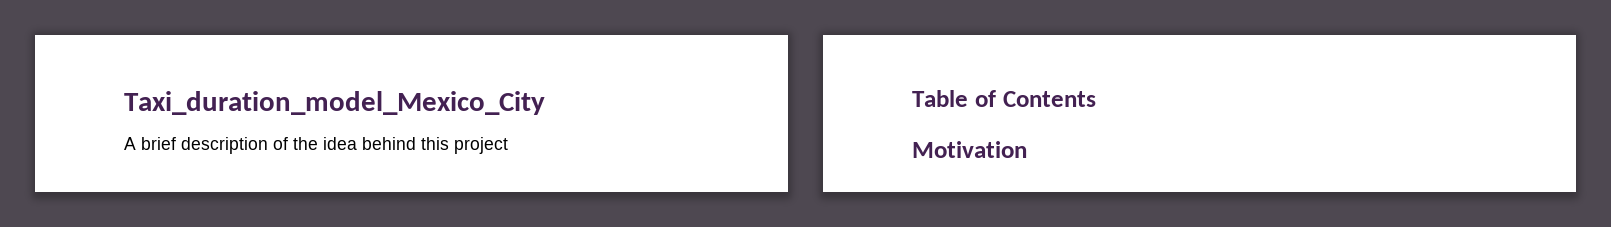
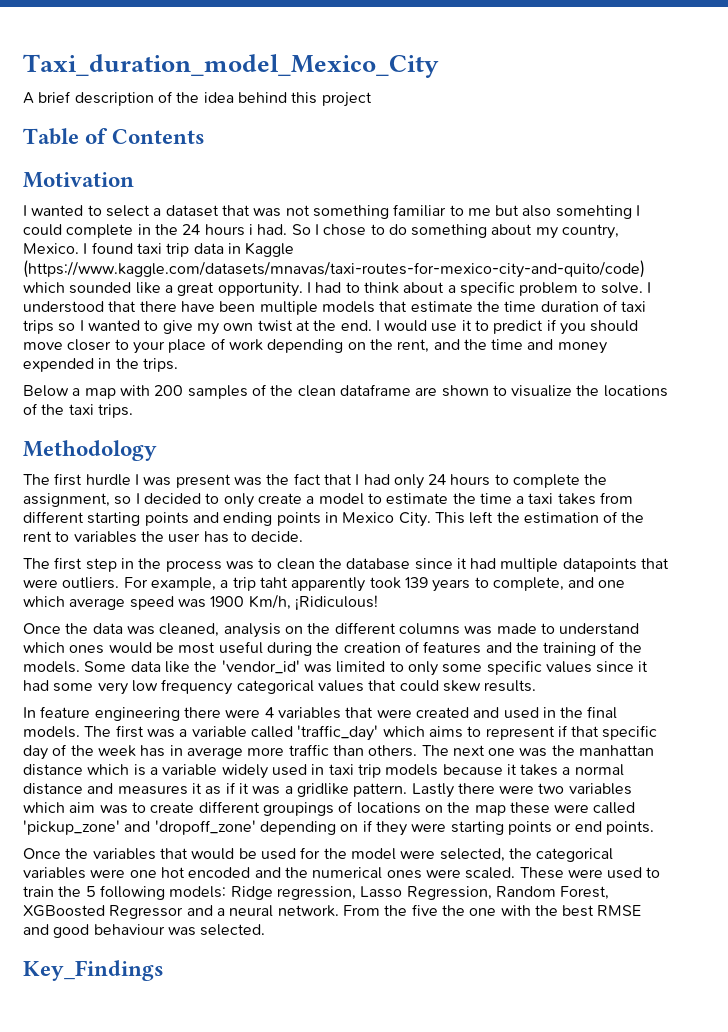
(1027, 149) none -> [23,204,641,219] [23,224,620,239] [23,242,295,257] [23,260,645,278] [23,281,652,297] [23,300,647,315] [23,319,639,335] [23,338,607,354] [23,358,178,372] [23,384,668,399] [23,403,133,418] [23,440,157,461] [23,473,608,489] [23,492,634,508] [23,511,645,527] [23,531,304,543] [23,557,670,572] [23,577,626,592] [23,594,378,610] [23,622,640,638] [23,641,642,656] [23,660,649,676] [23,679,537,695] [23,706,618,721] [23,725,658,741] [23,744,655,760] [23,764,624,779] [23,782,632,798] [23,801,636,816] [23,820,654,836] [23,847,614,862] [23,867,661,879] [23,885,610,900] [23,904,642,919] [23,924,266,938] [23,960,164,981] // I wanted to select a dataset that was not something familiar to me but also somehting I could complete in the 24 hours i had. So I chose to do something about my country, Mexico. I found taxi trip data in Kaggle (https://www.kaggle.com/datasets/mnavas/taxi-routes-for-mexico-city-and-quito/code) which sounded like a great opportunity. I had to think about a specific problem to solve. I understood that there have been multiple models that estimate the time duration of taxi trips so I wanted to give my own twist at the end. I would use it to predict if you should move closer to your place of work depending on the rent, and the time and money expended in the trips. // Below a map with 200 samples of the clean dataframe are shown to visualize the locations of the taxi trips. // Methodology // The first hurdle I was present was the fact that I had only 24 hours to complete the assignment, so I decided to only create a model to estimate the time a taxi takes from different starting points and ending points in Mexico City. This left the estimation of the rent to variables the user has to decide. // The first step in the process was to clean the database since it had multiple datapoints that were outliers. For example, a trip taht apparently took 139 years to complete, and one which average speed was 1900 Km/h, ¡Ridiculous! // Once the data was cleaned, analysis on the different columns was made to understand which ones would be most useful during the creation of features and the training of the models. Some data like the 'vendor_id' was limited to only some specific values since it had some very low frequency categorical values that could skew results. // In feature engineering there were 4 variables that were created and used in the final models. The first was a variable called 'traffic_day' which aims to represent if that specific day of the week has in average more traffic than others. The next one was the manhattan distance which is a variable widely used in taxi trip models because it takes a normal distance and measures it as if it was a gridlike pattern. Lastly there were two variables which aim was to create different groupings of locations on the map these were called 'pickup_zone' and 'dropoff_zone' depending on if they were starting points or end points. // Once the variables that would be used for the model were selected, the categorical variables were one hot encoded and the numerical ones were scaled. These were used to train the 5 following models: Ridge regression, Lasso Regression, Random Forest, XGBoosted Regressor and a neural network. From the five the one with the best RMSE and good behaviour was selected. // Key_Findings

